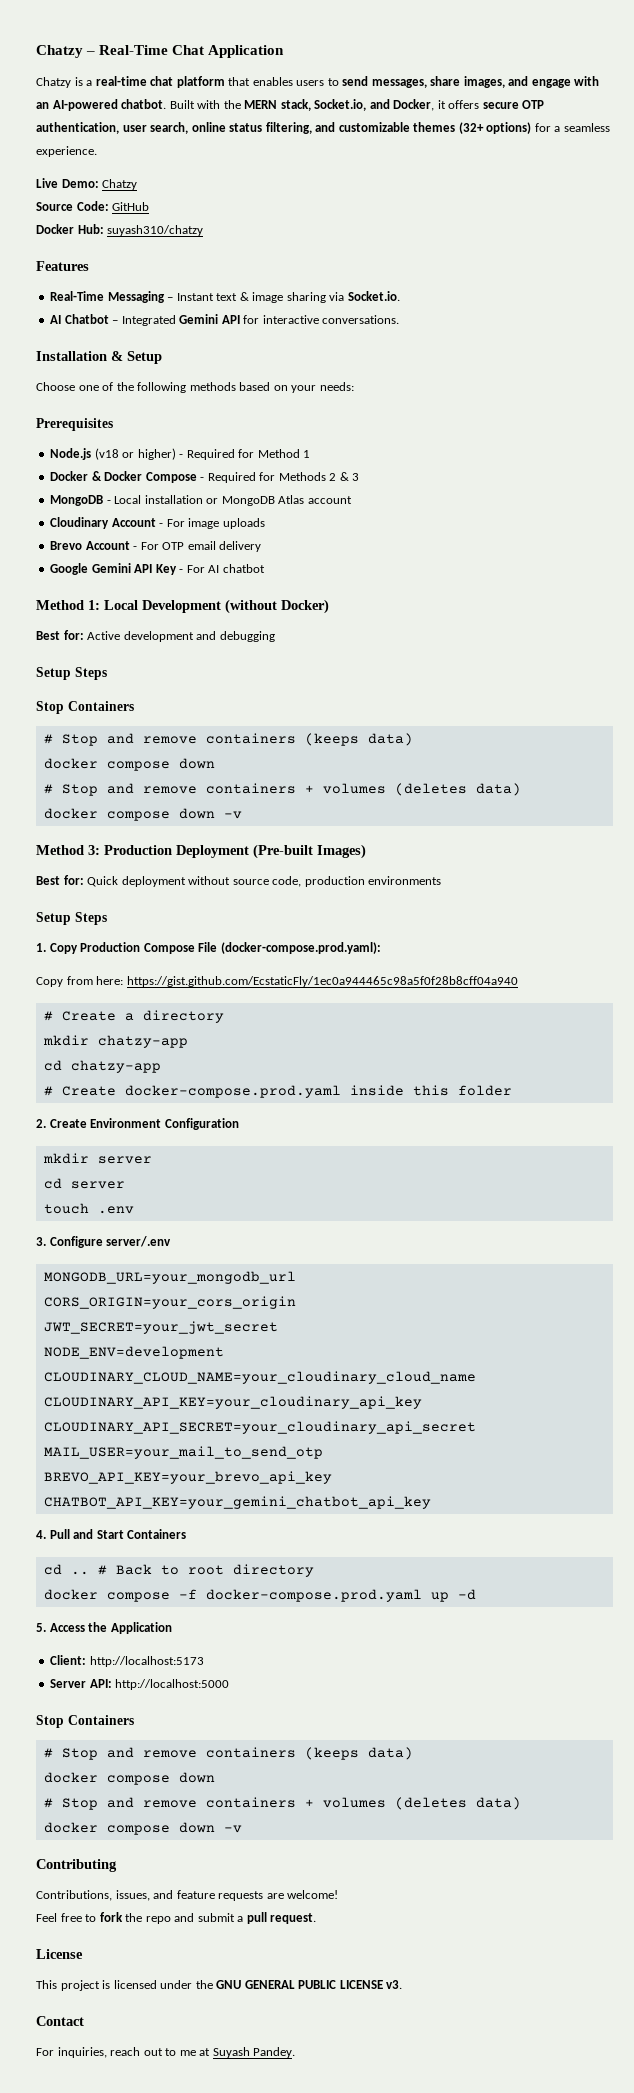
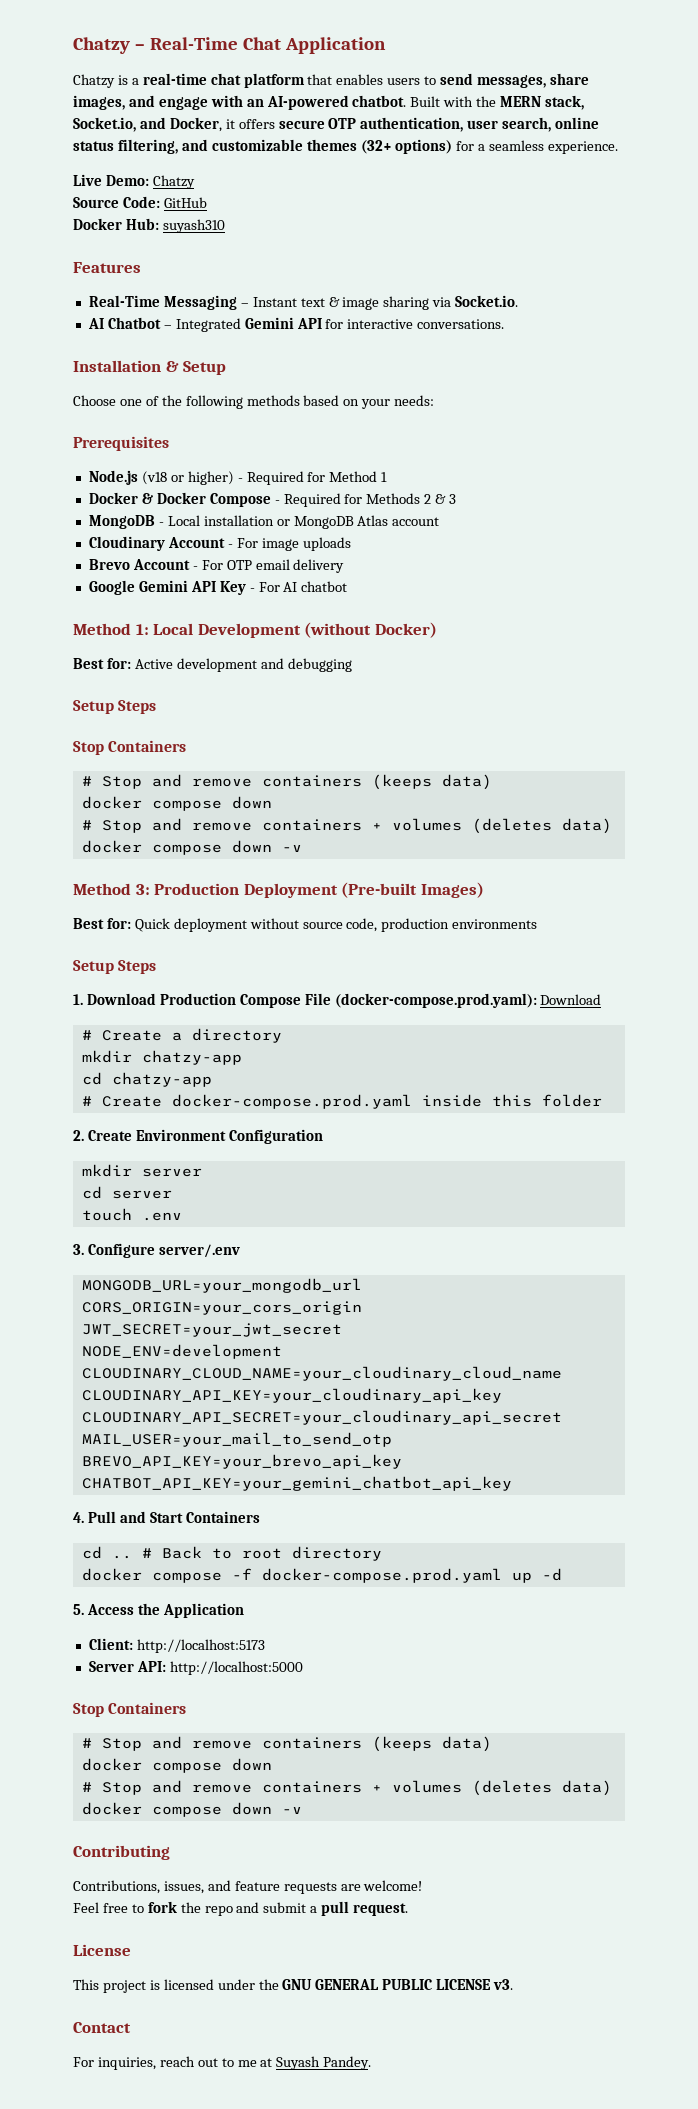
[107,225,204,236] suyash310/chatzy -> [162,219,225,233] suyash310
[49,943,78,954] Copy -> [86,993,156,1005] Download
[36,976,518,987] // Copy from here: https://gist.github.com/EcstaticFly/1ec0a944465c98a5f0f28b8cff04a940 -> [540,994,602,1005] Download

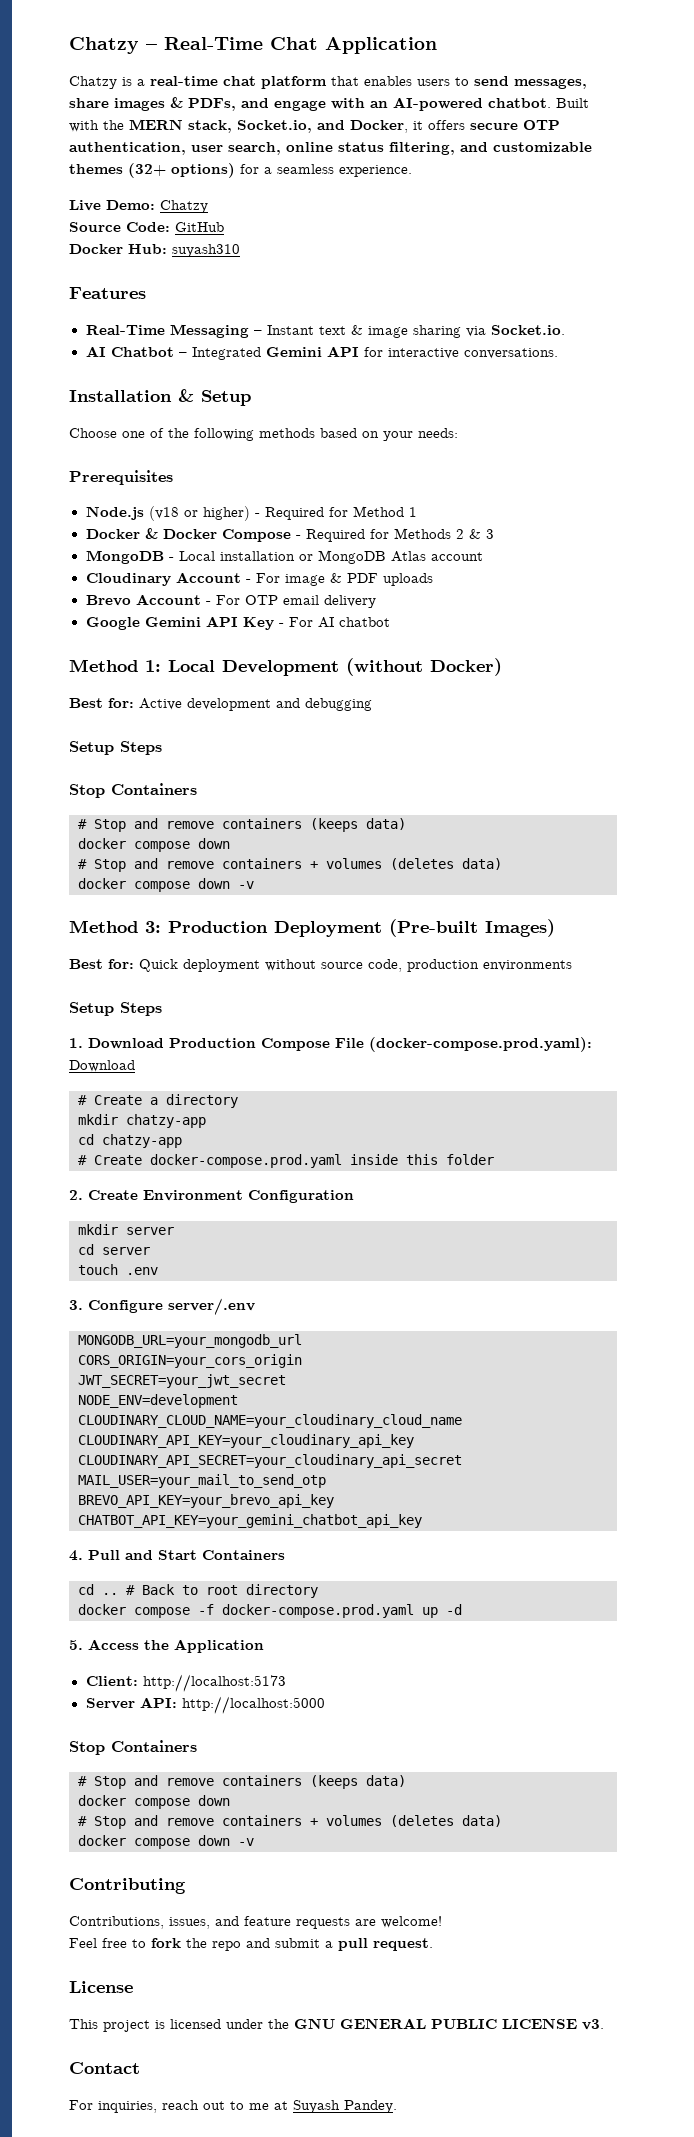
[73,95,125,110] images, -> [114,97,236,111] images & PDFs,
(299, 544) none -> [329,573,378,583] & PDF

